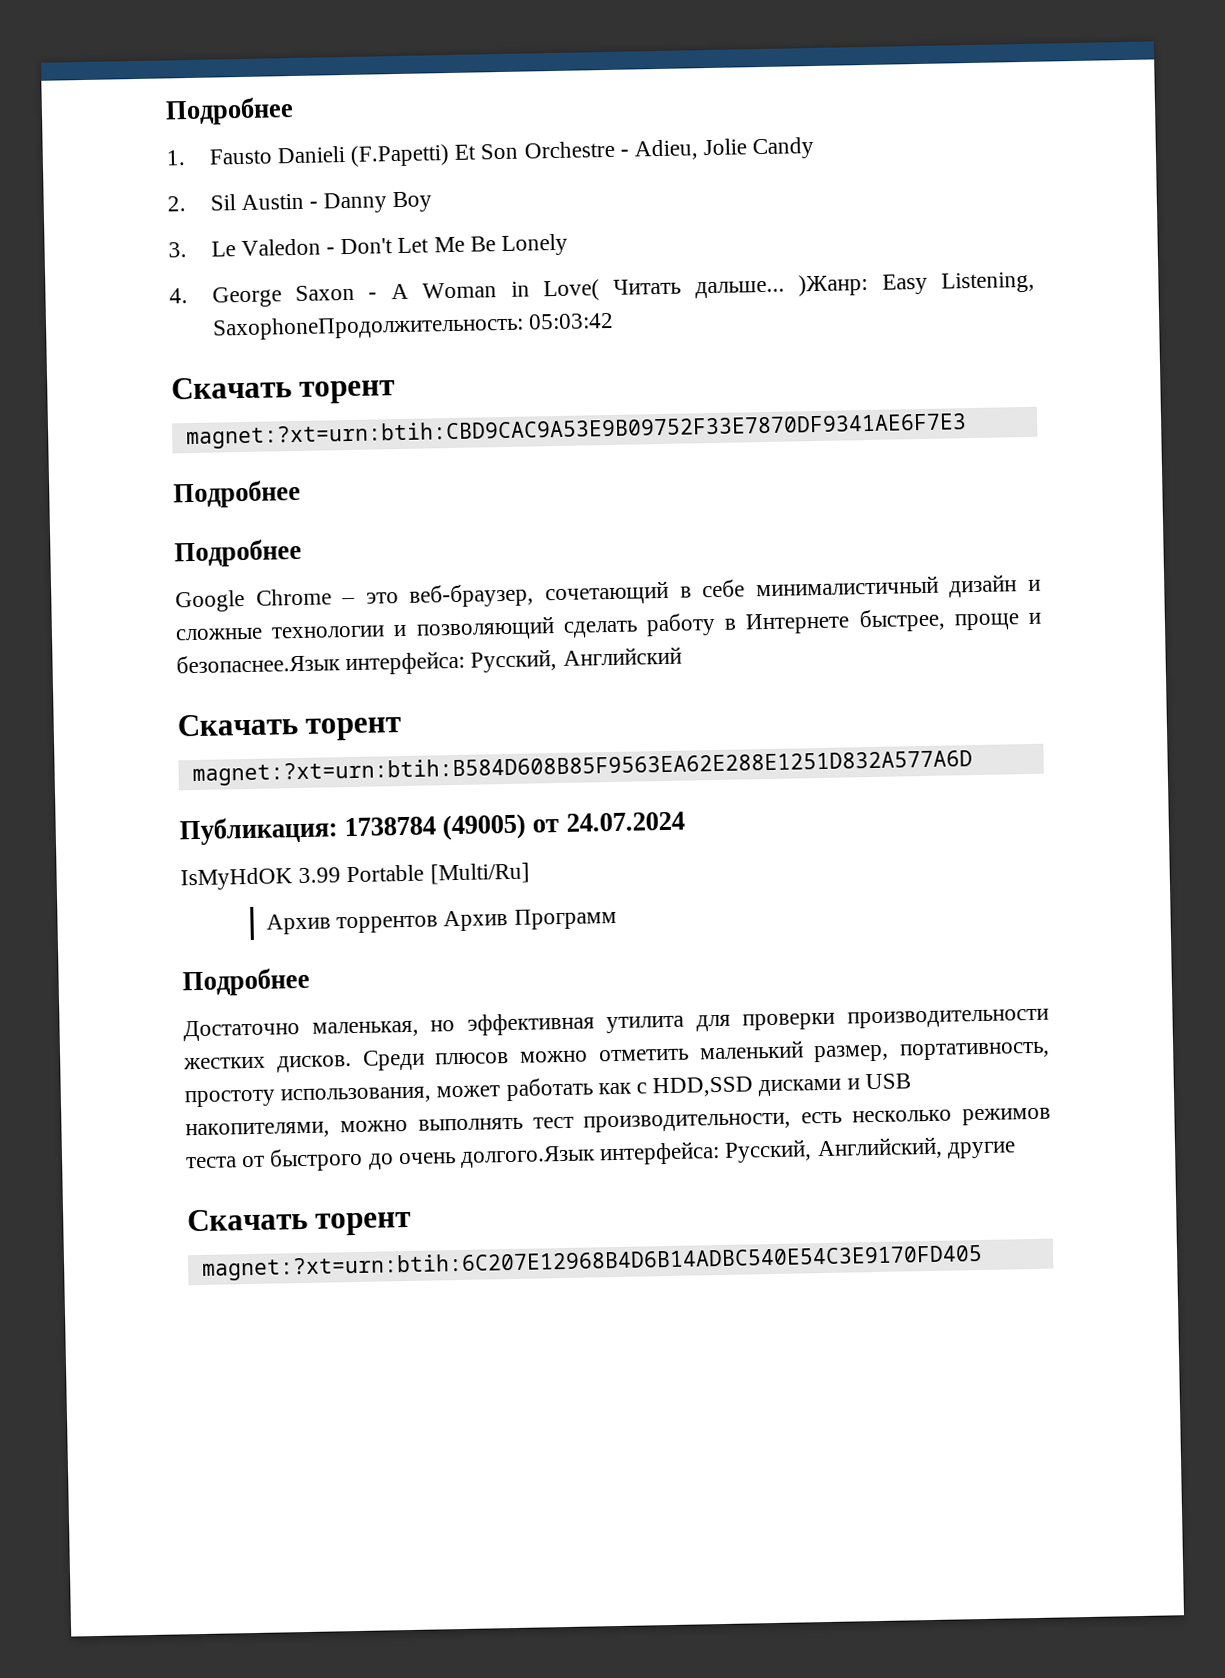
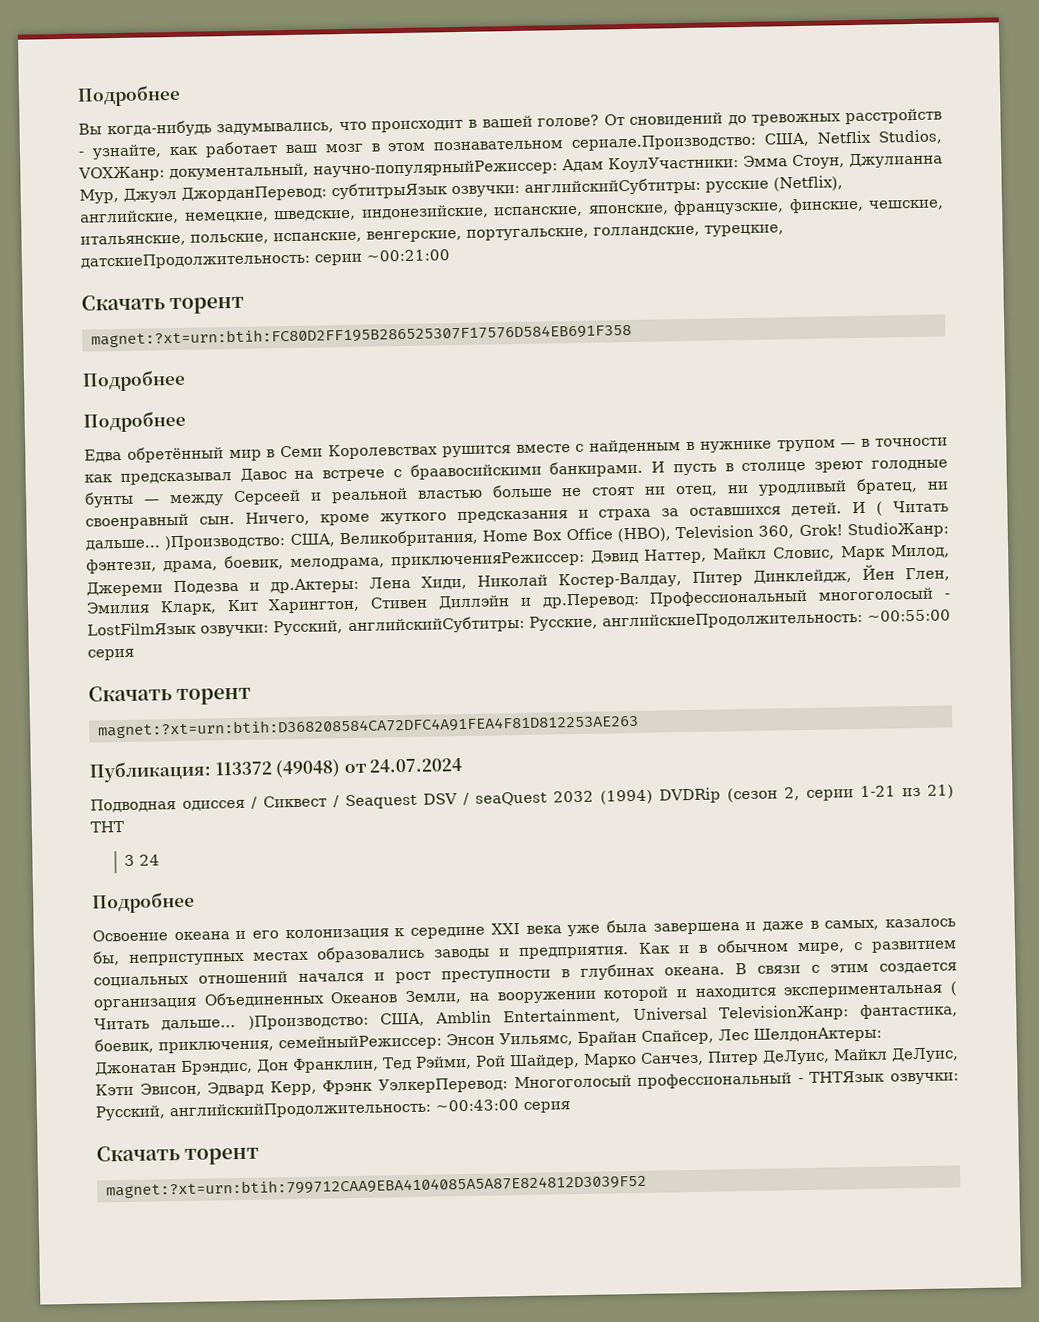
[165,97,294,126] [166,136,815,167] [167,191,433,214] [168,233,568,258] [169,271,1035,308] [211,312,614,341] [171,376,396,404] [185,412,967,450] Подробнее // 1. Fausto Danieli (F.Papetti) Et Son Orchestre - Adieu, Jolie Candy // 2. Sil Austin - Danny Boy // 3. Le Valedon - Don't Let Me Be Lonely // 4. George Saxon - A Woman in Love( Читать дальше... )Жанр: Easy Listening, SaxophoneПродолжительность: 05:03:42 // Скачать торент // magnet:?xt=urn:btih:CBD9CAC9A53E9B09752F33E7870DF9341AE6F7E3 -> [77,84,181,107] [78,108,943,138] [78,129,942,160] [78,152,943,182] [79,175,843,204] [80,197,944,225] [80,224,784,247] [80,249,450,270] [81,294,245,315] [90,322,632,348] Подробнее // Вы когда-нибудь задумывались, что происходит в вашей голове? От сновидений до тревожных расстройств - узнайте, как работает ваш мозг в этом познавательном сериале.Производство: США, Netflix Studios, VOXЖанр: документальный, научно-популярныйРежиссер: Адам КоулУчастники: Эмма Стоун, Джулианна Мур, Джуэл ДжорданПеревод: субтитрыЯзык озвучки: английскийСубтитры: русские (Netflix), английские, немецкие, шведские, индонезийские, испанские, японские, французские, финские, чешские, итальянские, польские, испанские, венгерские, португальские, голландские, турецкие, датскиеПродолжительность: серии ~00:21:00 // Скачать торент // magnet:?xt=urn:btih:FC80D2FF195B286525307F17576D584EB691F358
[175,574,1041,613] [175,608,1042,641] [176,646,682,676] [177,713,403,741] [191,749,973,787] Google Chrome – это веб-браузер, сочетающий в себе минималистичный дизайн и сложные технологии и позволяющий сделать работу в Интернете быстрее, проще и безопаснее.Язык интерфейса: Русский, Английский // Скачать торент // magnet:?xt=urn:btih:B584D608B85F9563EA62E288E1251D832A577A6D -> [84,437,948,463] [84,459,948,486] [84,477,949,508] [85,500,949,530] [85,521,950,551] [86,544,950,574] [86,564,950,597] [86,587,950,616] [87,609,951,637] [87,648,134,661] [88,685,252,706] [97,713,639,739] Едва обретённый мир в Семи Королевствах рушится вместе с найденным в нужнике трупом — в точности как предсказывал Давос на встрече с браавосийскими банкирами. И пусть в столице зреют голодные бунты — между Серсеей и реальной властью больше не стоят ни отец, ни уродливый братец, ни своенравный сын. Ничего, кроме жуткого предсказания и страха за оставшихся детей. И ( Читать дальше... )Производство: США, Великобритания, Home Box Office (HBO), Television 360, Grok! StudioЖанр: фэнтези, драма, боевик, мелодрама, приключенияРежиссер: Дэвид Наттер, Майкл Словис, Марк Милод, Джереми Подезва и др.Актеры: Лена Хиди, Николай Костер-Валдау, Питер Динклейдж, Йен Глен, Эмилия Кларк, Кит Харингтон, Стивен Диллэйн и др.Перевод: Профессиональный многоголосый - LostFilmЯзык озвучки: Русский, английскийСубтитры: Русские, английскиеПродолжительность: ~00:55:00 серия // Скачать торент // magnet:?xt=urn:btih:D368208584CA72DFC4A91FEA4F81D812253AE263
[344,813,527,841] 1738784 (49005) -> [214,759,342,779] 113372 (49048)
[180,862,530,891] [265,907,617,935] [182,967,310,997] [183,1008,1049,1042] [183,1040,1050,1073] [184,1073,911,1108] [185,1107,1051,1140] [186,1136,1016,1172] [187,1207,412,1236] [200,1243,983,1281] IsMyHdOK 3.99 Portable [Multi/Ru] // Архив торрентов Архив Программ // Подробнее // Достаточно маленькая, но эффективная утилита для проверки производительности жестких дисков. Среди плюсов можно отметить маленький размер, портативность, простоту использования, может работать как с HDD,SSD дисками и USB накопителями, можно выполнять тест производительности, есть несколько режимов теста от быстрого до очень долгого.Язык интерфейса: Русский, Английский, другие // Скачать торент // magnet:?xt=urn:btih:6C207E12968B4D6B14ADBC540E54C3E9170FD405 -> [90,784,954,813] [90,821,124,833] [123,854,160,867] [92,891,195,914] [92,918,956,942] [93,939,958,966] [93,962,957,988] [93,981,958,1011] [94,1003,958,1031] [94,1026,882,1054] [95,1047,959,1076] [95,1070,960,1097] [95,1099,570,1121] [96,1145,260,1165] [105,1173,647,1199] Подводная одиссея / Сиквест / Seaquest DSV / seaQuest 2032 (1994) DVDRip (сезон 2, серии 1-21 из 21) ТНТ // 3 24 // Подробнее // Освоение океана и его колонизация к середине XXI века уже была завершена и даже в самых, казалось бы, неприступных местах образовались заводы и предприятия. Как и в обычном мире, с развитием социальных отношений начался и рост преступности в глубинах океана. В связи с этим создается организация Объединенных Океанов Земли, на вооружении которой и находится экспериментальная ( Читать дальше... )Производство: США, Amblin Entertainment, Universal TelevisionЖанр: фантастика, боевик, приключения, семейныйРежиссер: Энсон Уильямс, Брайан Спайсер, Лес ШелдонАктеры: Джонатан Брэндис, Дон Франклин, Тед Рэйми, Рой Шайдер, Марко Санчез, Питер ДеЛуис, Майкл ДеЛуис, Кэти Эвисон, Эдвард Керр, Фрэнк УэлкерПеревод: Многоголосый профессиональный - ТНТЯзык озвучки: Русский, английскийПродолжительность: ~00:43:00 серия // Скачать торент // magnet:?xt=urn:btih:799712CAA9EBA4104085A5A87E824812D3039F52

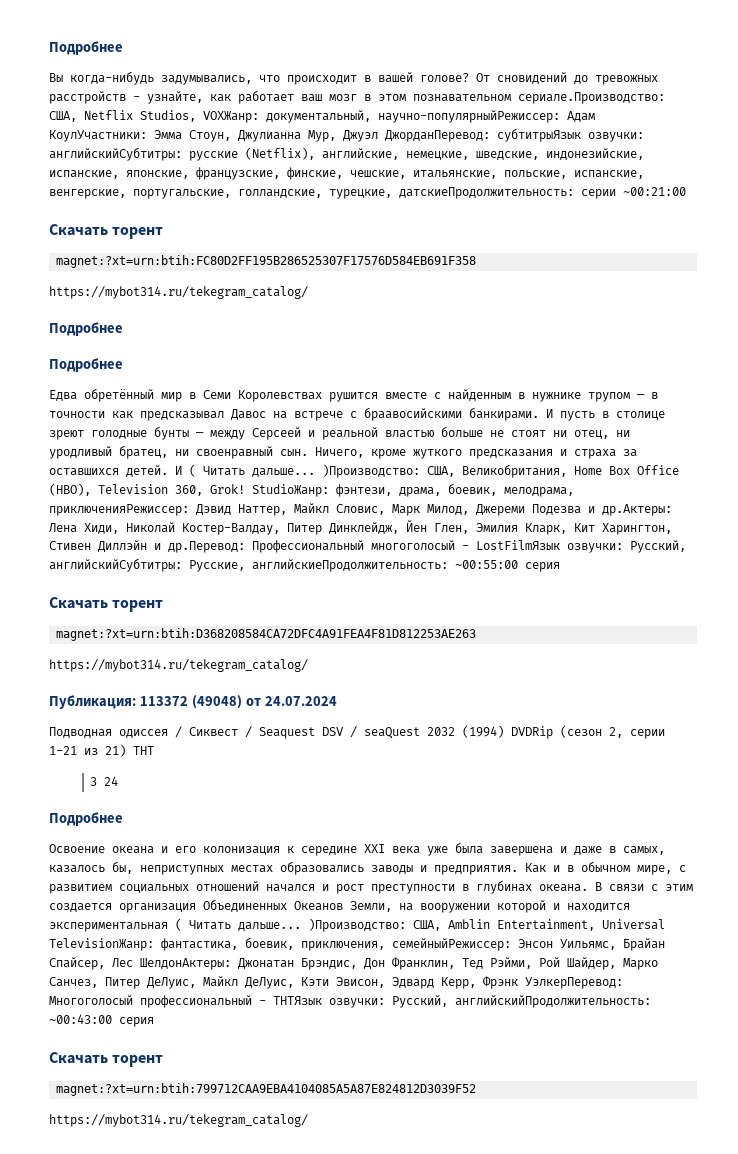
(632, 335) none -> [49,286,308,299] // https://mybot314.ru/tekegram_catalog/
(639, 726) none -> [49,659,308,672] // https://mybot314.ru/tekegram_catalog/
(647, 1186) none -> [49,1114,308,1127] // https://mybot314.ru/tekegram_catalog/

